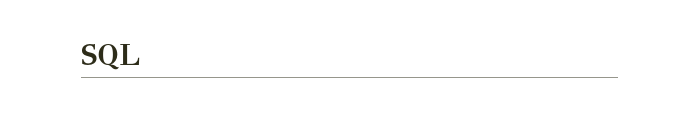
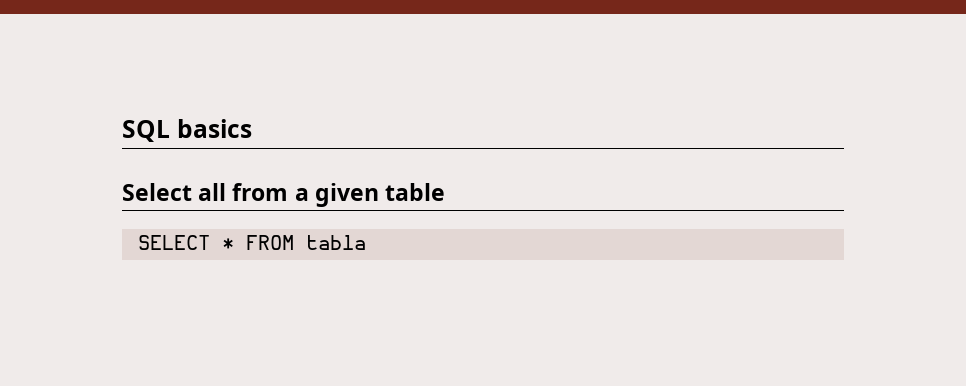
(141, 56) none -> [176,119,252,138] [122,183,446,207] [137,235,366,250] basics // Select all from a given table // SELECT * FROM tabla

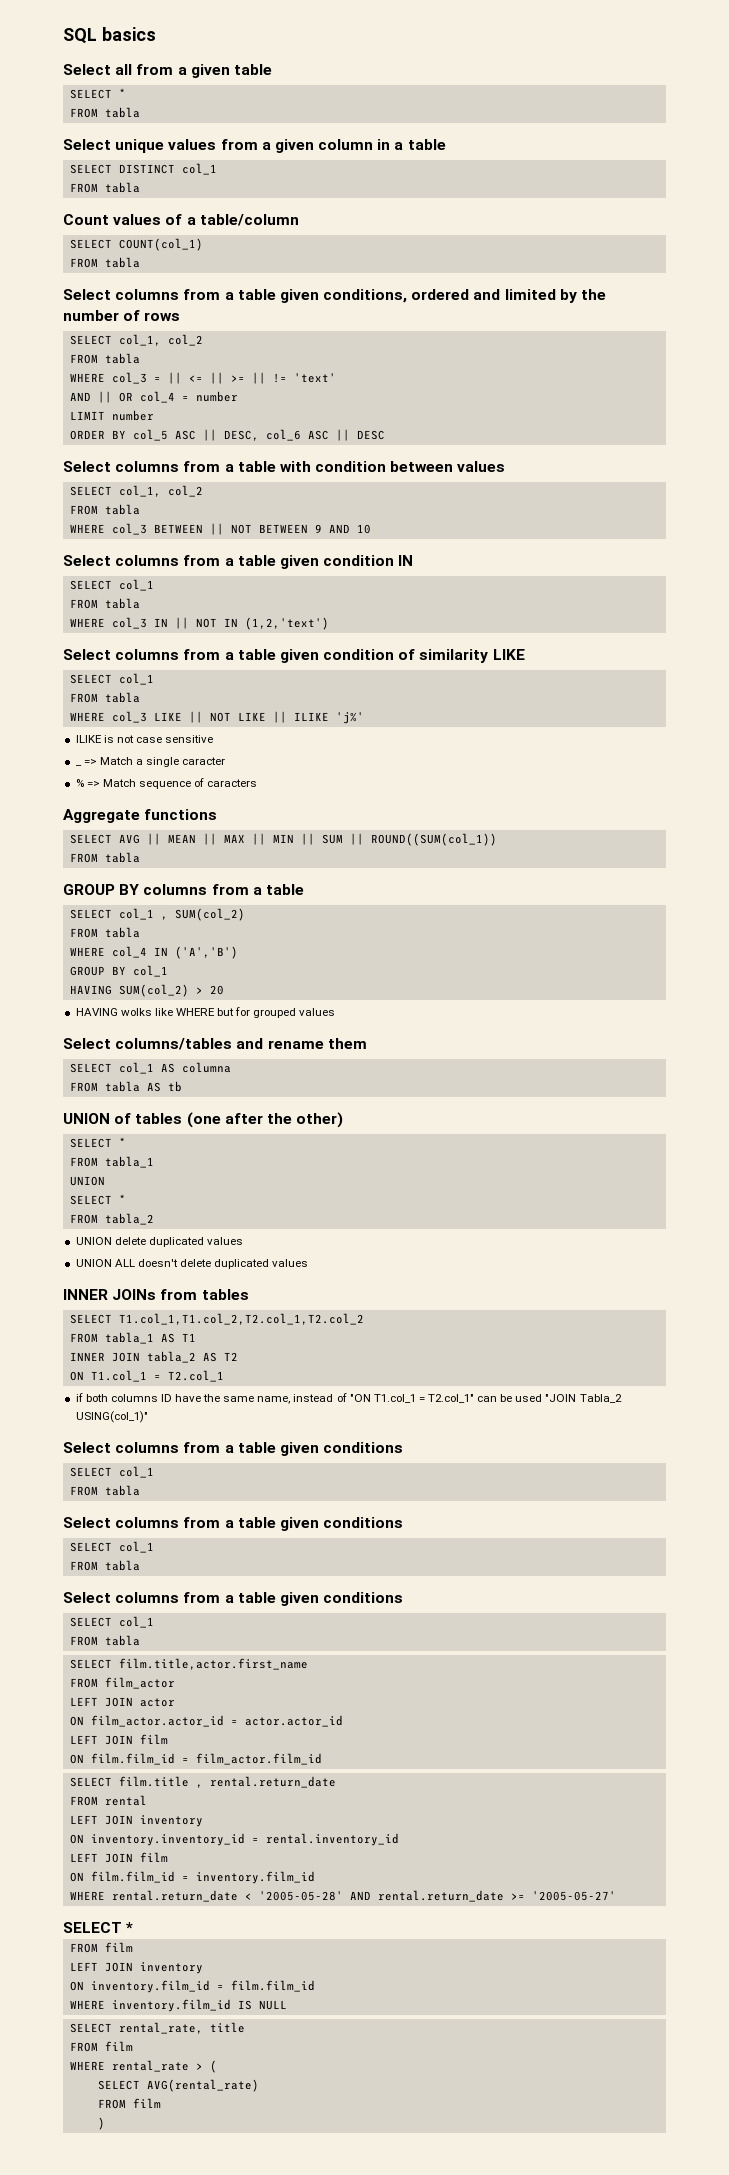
[245,235,366,250] FROM tabla -> [69,107,140,118] [63,139,446,153] [69,163,217,175] [69,182,140,193] [63,214,299,226] [69,238,203,251] [69,257,140,268] [63,289,607,303] [63,310,181,321] [69,334,203,346] [69,353,140,364] [69,372,336,384] [69,391,238,403] [69,410,154,421] [69,429,385,441] [63,461,506,472] [69,485,203,497] [69,504,140,515] [69,523,371,535] [63,555,414,569] [69,579,154,591] [69,598,140,609] [69,617,329,630] [63,649,525,663] [69,673,154,685] [69,692,140,703] [69,711,364,724] [75,735,214,743] [75,765,82,766] [83,757,226,767] [75,778,258,789] [63,809,218,823] [69,833,497,846] [69,852,140,863] [63,884,304,895] [69,908,245,921] [69,927,140,938] [69,946,238,959] [69,965,168,977] [69,984,224,997] [75,1007,336,1018] [63,1038,367,1050] [69,1062,231,1074] [69,1081,182,1092] [63,1112,344,1128] [69,1137,126,1148] [69,1156,154,1168] [69,1176,105,1186] [69,1194,126,1205] [69,1213,154,1225] [75,1237,243,1247] [75,1259,309,1269] [63,1289,249,1300] [69,1313,364,1325] [69,1332,196,1344] [69,1351,238,1363] [69,1370,224,1382] [75,1393,622,1404] [75,1411,148,1423] [63,1442,404,1456] [69,1466,154,1478] [69,1485,140,1496] [63,1517,404,1531] [69,1541,154,1553] [69,1560,140,1571] [63,1592,404,1606] [69,1616,154,1628] [69,1635,140,1646] [69,1658,308,1670] [69,1677,175,1689] [69,1697,175,1707] [69,1715,343,1727] [69,1734,168,1745] [69,1753,322,1765] [69,1776,336,1788] [69,1795,147,1806] [69,1815,203,1827] [69,1833,399,1846] [69,1852,168,1863] [69,1871,315,1884] [69,1890,616,1902] [63,1922,134,1933] [69,1942,133,1953] [69,1962,203,1974] [69,1980,315,1993] [69,1999,287,2012] [69,2022,245,2034] [69,2041,133,2052] [69,2060,217,2073] [97,2079,259,2092] [97,2098,161,2109] [97,2117,105,2130] // FROM tabla // Select unique values from a given column in a table // SELECT DISTINCT col_1 // FROM tabla // Count values of a table/column // SELECT COUNT(col_1) // FROM tabla // Select columns from a table given conditions, ordered and limited by the number of rows // SELECT col_1, col_2 // FROM tabla // WHERE col_3 = || <= || >= || != 'text' // AND || OR col_4 = number // LIMIT number // ORDER BY col_5 ASC || DESC, col_6 ASC || DESC // Select columns from a table with condition between values // SELECT col_1, col_2 // FROM tabla // WHERE col_3 BETWEEN || NOT BETWEEN 9 AND 10 // Select columns from a table given condition IN // SELECT col_1 // FROM tabla // WHERE col_3 IN || NOT IN (1,2,'text') // Select columns from a table given condition of similarity LIKE // SELECT col_1 // FROM tabla // WHERE col_3 LIKE || NOT LIKE || ILIKE 'j%' // ILIKE is not case sensitive // _ => Match a single caracter // % => Match sequence of caracters // Aggregate functions // SELECT AVG || MEAN || MAX || MIN || SUM || ROUND((SUM(col_1)) // FROM tabla // GROUP BY columns from a table // SELECT col_1 , SUM(col_2) // FROM tabla // WHERE col_4 IN ('A','B') // GROUP BY col_1 // HAVING SUM(col_2) > 20 // HAVING wolks like WHERE but for grouped values // Select columns/tables and rename them // SELECT col_1 AS columna // FROM tabla AS tb // UNION of tables (one after the other) // SELECT * // FROM tabla_1 // UNION // SELECT * // FROM tabla_2 // UNION delete duplicated values // UNION ALL doesn't delete duplicated values // INNER JOINs from tables // SELECT T1.col_1,T1.col_2,T2.col_1,T2.col_2 // FROM tabla_1 AS T1 // INNER JOIN tabla_2 AS T2 // ON T1.col_1 = T2.col_1 // if both columns ID have the same name, instead of "ON T1.col_1 = T2.col_1" can be used "JOIN Tabla_2 USING(col_1)" // Select columns from a table given conditions // SELECT col_1 // FROM tabla // Select columns from a table given conditions // SELECT col_1 // FROM tabla // Select columns from a table given conditions // SELECT col_1 // FROM tabla // SELECT film.title,actor.first_name // FROM film_actor // LEFT JOIN actor // ON film_actor.actor_id = actor.actor_id // LEFT JOIN film // ON film.film_id = film_actor.film_id // SELECT film.title , rental.return_date // FROM rental // LEFT JOIN inventory // ON inventory.inventory_id = rental.inventory_id // LEFT JOIN film // ON film.film_id = inventory.film_id // WHERE rental.return_date < '2005-05-28' AND rental.return_date >= '2005-05-27' // SELECT * // FROM film // LEFT JOIN inventory // ON inventory.film_id = film.film_id // WHERE inventory.film_id IS NULL // SELECT rental_rate, title // FROM film // WHERE rental_rate > ( // SELECT AVG(rental_rate) // FROM film // )

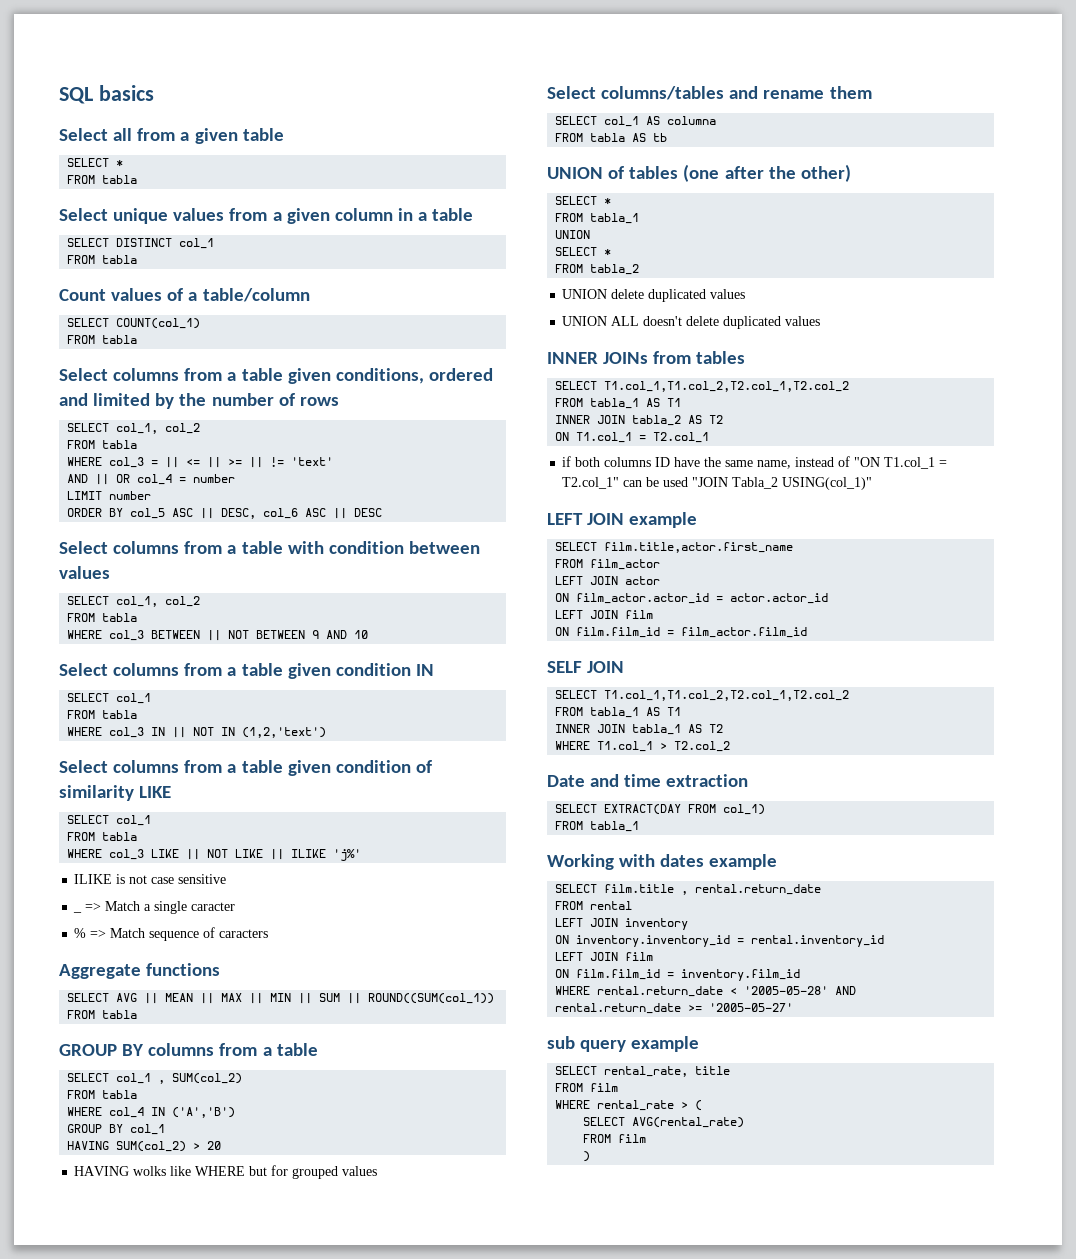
[63,1442,404,1456] [69,1466,154,1478] [69,1485,140,1496] [63,1517,404,1531] [69,1541,154,1553] [69,1560,140,1571] [63,1592,404,1606] [69,1616,154,1628] [69,1635,140,1646] Select columns from a table given conditions // SELECT col_1 // FROM tabla // Select columns from a table given conditions // SELECT col_1 // FROM tabla // Select columns from a table given conditions // SELECT col_1 // FROM tabla -> [547,512,698,528] LEFT JOIN example
(322, 1759) none -> [547,661,625,673] [555,690,850,701] [555,707,682,718] [555,724,724,735] [555,741,731,752] [547,774,749,787] [555,804,766,815] [555,821,640,832] [547,854,778,870] // SELF JOIN // SELECT T1.col_1,T1.col_2,T2.col_1,T2.col_2 // FROM tabla_1 AS T1 // INNER JOIN tabla_1 AS T2 // WHERE T1.col_1 > T2.col_2 // Date and time extraction // SELECT EXTRACT(DAY FROM col_1) // FROM tabla_1 // Working with dates example
[63,1922,134,1933] [69,1942,133,1953] [69,1962,203,1974] [69,1980,315,1993] [69,1999,287,2012] SELECT * // FROM film // LEFT JOIN inventory // ON inventory.film_id = film.film_id // WHERE inventory.film_id IS NULL -> [547,1036,700,1052] sub query example

